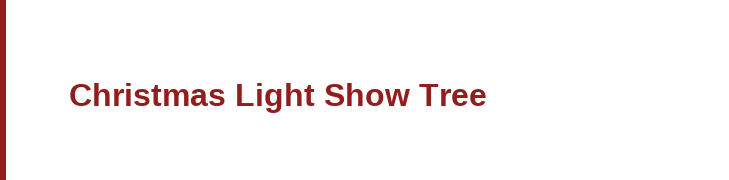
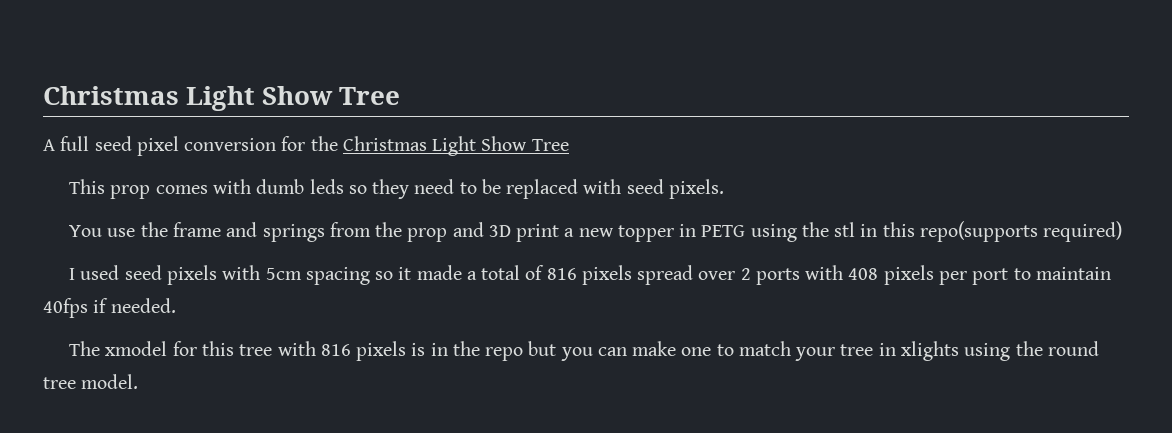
[69,83,487,113] Christmas Light Show Tree -> [43,86,401,111] [43,136,569,156] [69,179,724,199] [69,221,1123,242] [69,265,1111,285] [43,298,176,318] [69,341,1099,361] [43,374,139,389] Christmas Light Show Tree // A full seed pixel conversion for the Christmas Light Show Tree // This prop comes with dumb leds so they need to be replaced with seed pixels. // You use the frame and springs from the prop and 3D print a new topper in PETG using the stl in this repo(supports required) // I used seed pixels with 5cm spacing so it made a total of 816 pixels spread over 2 ports with 408 pixels per port to maintain 40fps if needed. // The xmodel for this tree with 816 pixels is in the repo but you can make one to match your tree in xlights using the round tree model.

